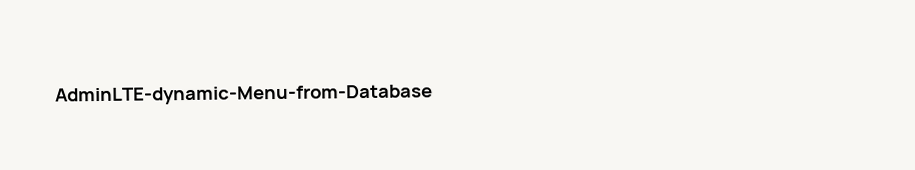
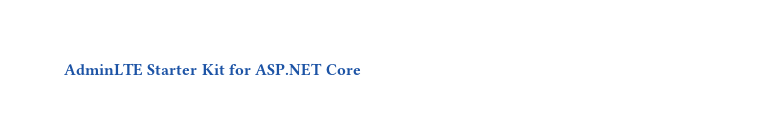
[55,84,433,106] AdminLTE-dynamic-Menu-from-Database -> [64,63,361,76] AdminLTE Starter Kit for ASP.NET Core

